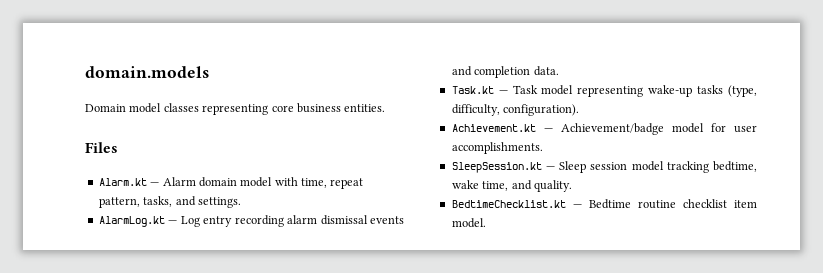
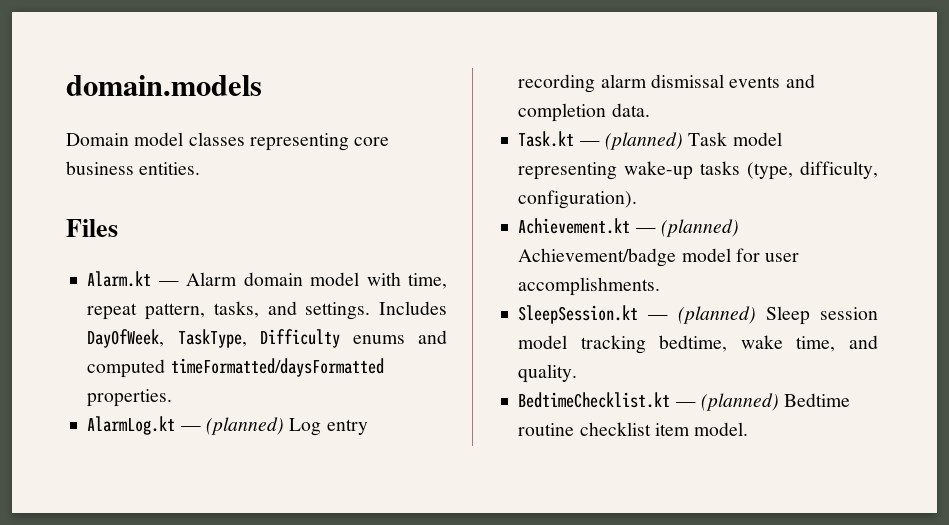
(241, 202) none -> [379,301,448,315] [87,329,447,348] [87,358,384,378] [87,389,173,407] Includes DayOfWeek, TaskType, Difficulty enums and computed timeFormatted/daysFormatted properties.
(178, 222) none -> [205,417,284,435] (planned)
(508, 92) none -> [604,132,683,150] (planned)
(553, 130) none -> [660,219,739,237] (planned)
(555, 168) none -> [678,306,757,324] (planned)
(582, 206) none -> [700,393,779,411] (planned)

